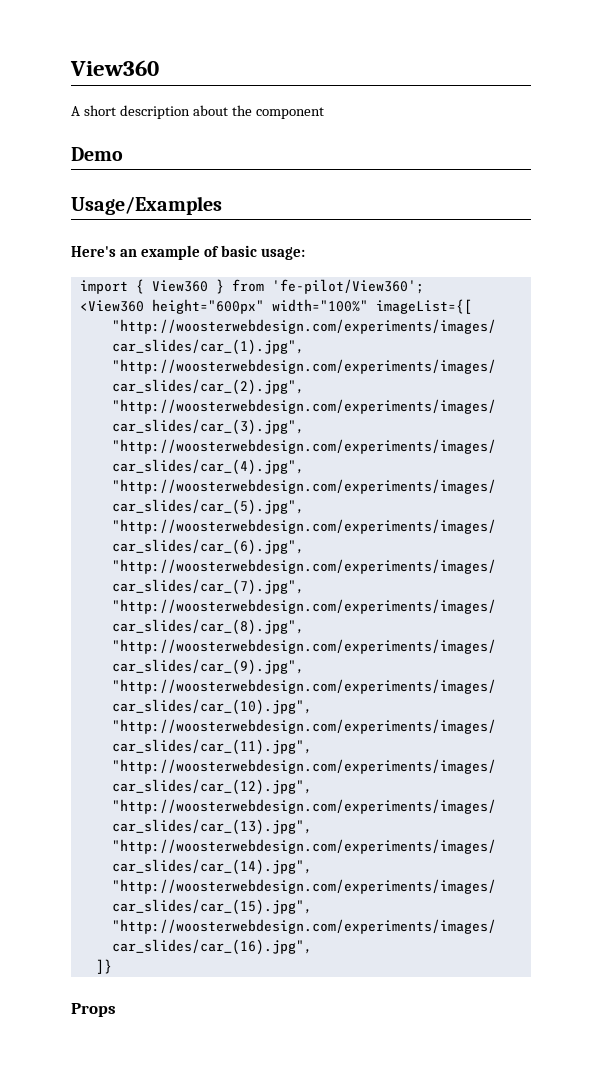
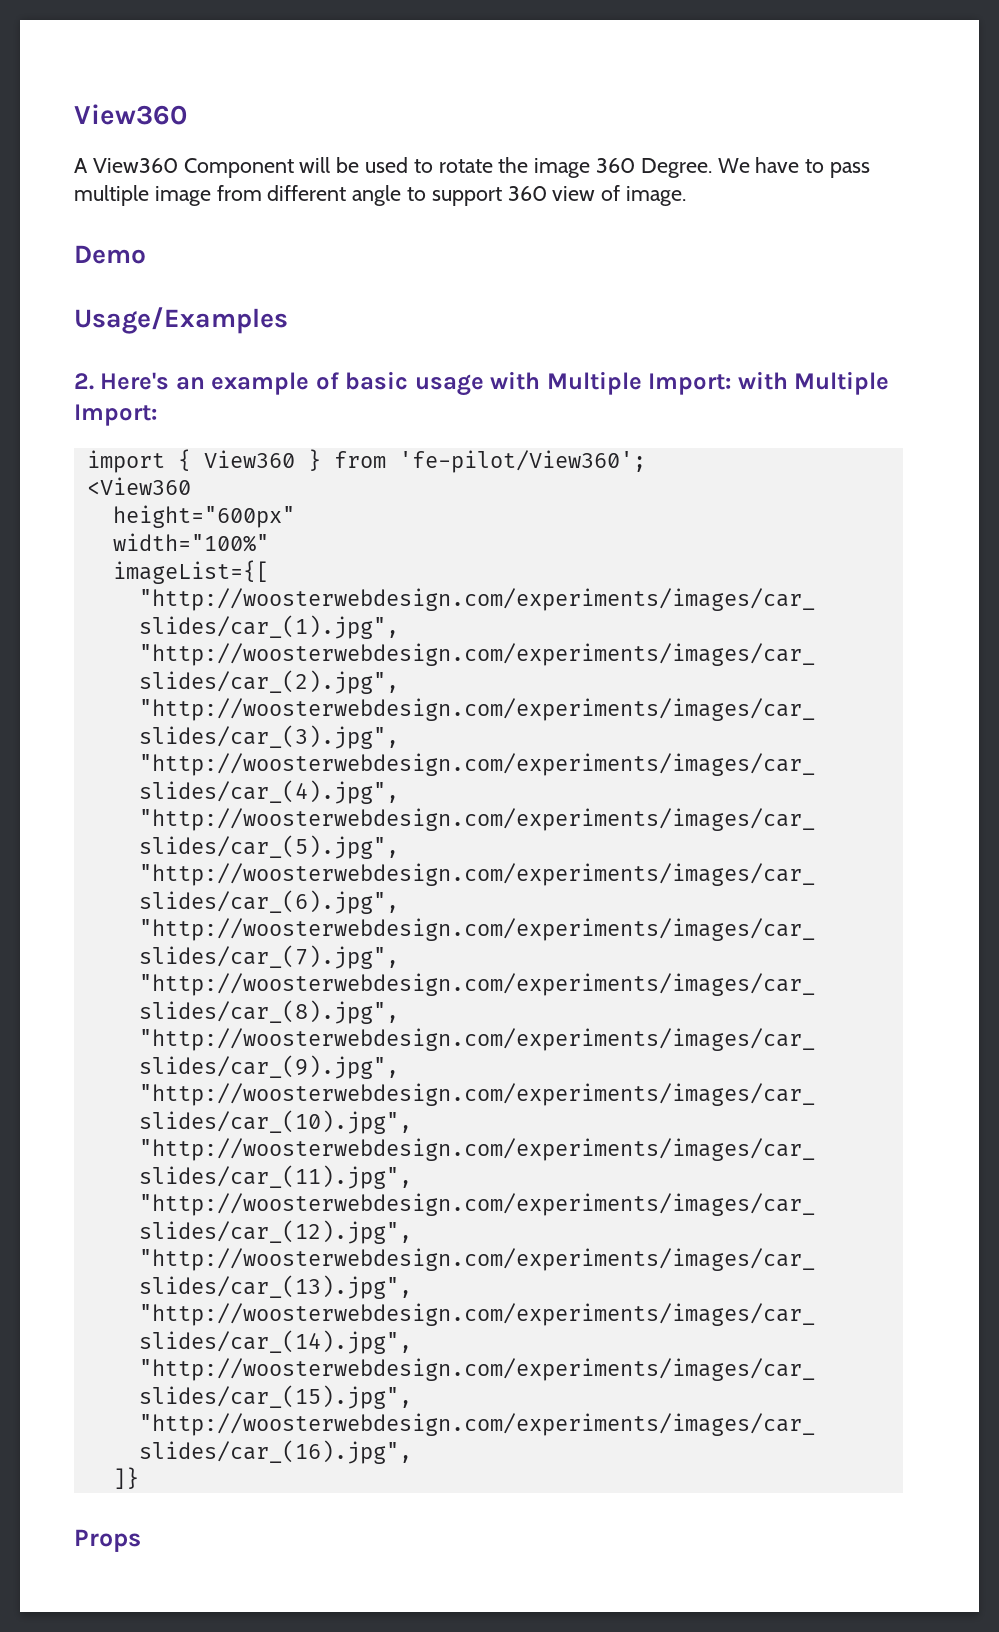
[83,105,324,119] short description about the component -> [92,157,871,178] [74,185,687,206] View360 Component will be used to rotate the image 360 Degree. We have to pass multiple image from different angle to support 360 view of image.
(222, 205) none -> [74,373,94,390] 2.
[260,247,305,260] usage: -> [414,371,890,396] [74,404,157,426] usage with Multiple Import: with Multiple Import:
(144, 306) none -> (191, 486) //
(264, 306) none -> (295, 516) //
(368, 305) none -> (269, 542) //

